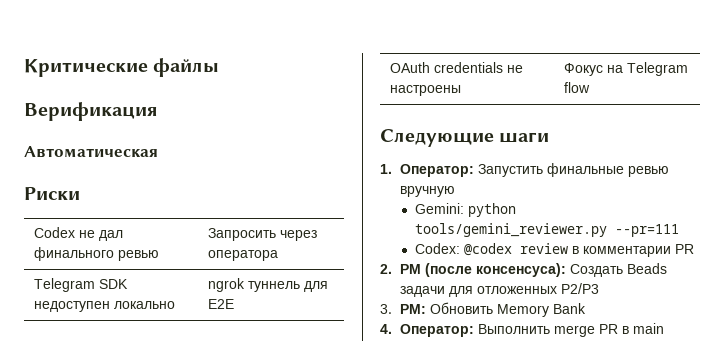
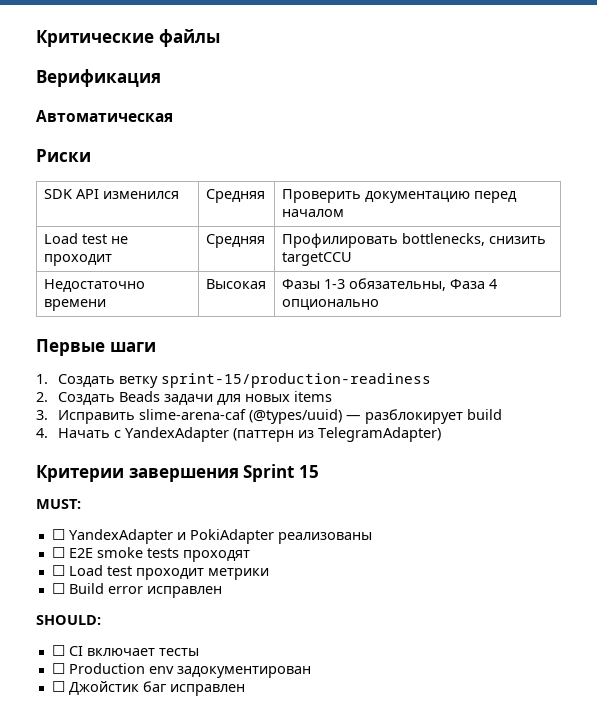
[34,227,124,241] [34,247,160,261] [208,228,318,241] [208,250,279,261] [34,278,129,292] [34,301,176,312] [208,278,329,292] [208,299,235,309] [390,62,524,73] [390,85,462,96] [564,62,689,76] [564,82,591,93] [380,129,550,147] [380,163,669,177] [399,186,455,197] [414,203,516,217] [414,223,679,237] [414,243,694,257] [380,263,566,277] Codex не дал финального ревью | Запросить через оператора // Telegram SDK недоступен локально | ngrok туннель для E2E // OAuth credentials не настроены | Фокус на Telegram flow // Следующие шаги // 1. Оператор: Запустить финальные ревью вручную // Gemini: python tools/gemini_reviewer.py --pr=111 // Codex: @codex review в комментарии PR // 2. PM (после консенсуса): -> [43,189,179,199] [205,189,265,203] [281,189,517,203] [281,209,344,217] [43,233,128,244] [43,254,112,266] [205,234,265,248] [281,233,546,248] [281,252,352,266] [43,279,145,292] [43,299,106,311] [205,279,266,289] [281,278,497,291] [281,299,379,310] [36,339,156,356] [36,373,431,388] [36,392,48,402] SDK API изменился | Средняя | Проверить документацию перед началом // Load test не проходит | Средняя | Профилировать bottlenecks, снизить targetCCU // Недостаточно времени | Высокая | Фазы 1-3 обязательны, Фаза 4 опционально // Первые шаги // 1. Создать ветку sprint-15/production-readiness // 2.
[476,283,599,294] отложенных P2/P3 -> [244,391,332,402] новых items
[399,302,586,317] [380,323,664,337] PM: Обновить Memory Bank // 4. Оператор: Выполнить merge PR в main -> [57,409,502,424] [36,427,441,442] [36,464,319,482] [36,499,81,509] [51,529,372,544] [51,547,250,562] [51,565,269,580] [51,583,222,598] [36,615,101,625] [51,645,199,656] [51,663,311,678] [51,681,245,696] Исправить slime-arena-caf (@types/uuid) — разблокирует build // 4. Начать с YandexAdapter (паттерн из TelegramAdapter) // Критерии завершения Sprint 15 // MUST: // ☐ YandexAdapter и PokiAdapter реализованы // ☐ E2E smoke tests проходят // ☐ Load test проходит метрики // ☐ Build error исправлен // SHOULD: // ☐ CI включает тесты // ☐ Production env задокументирован // ☐ Джойстик баг исправлен

